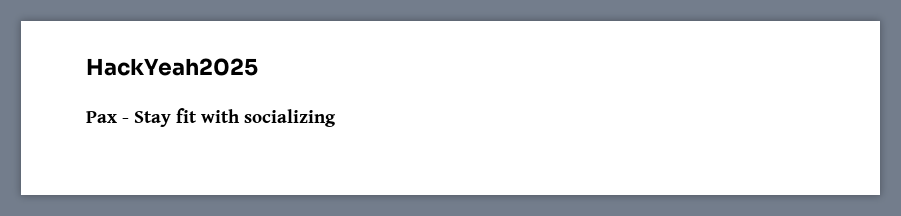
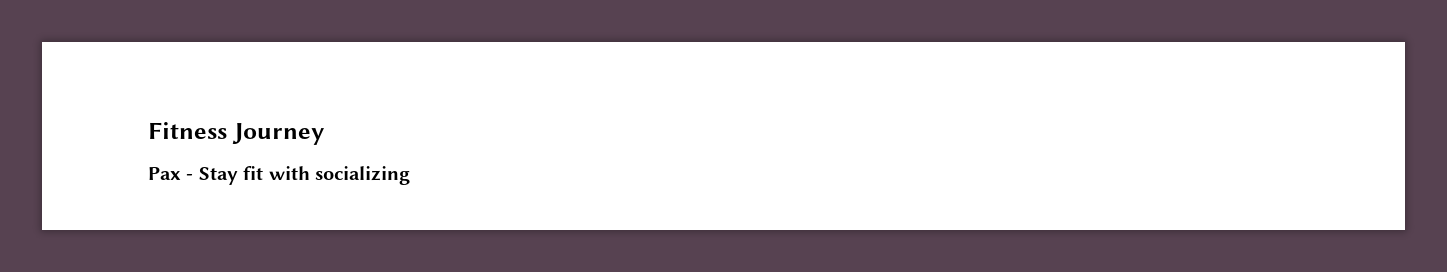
[86,58,258,76] HackYeah2025 -> [148,122,324,145] Fitness Journey

